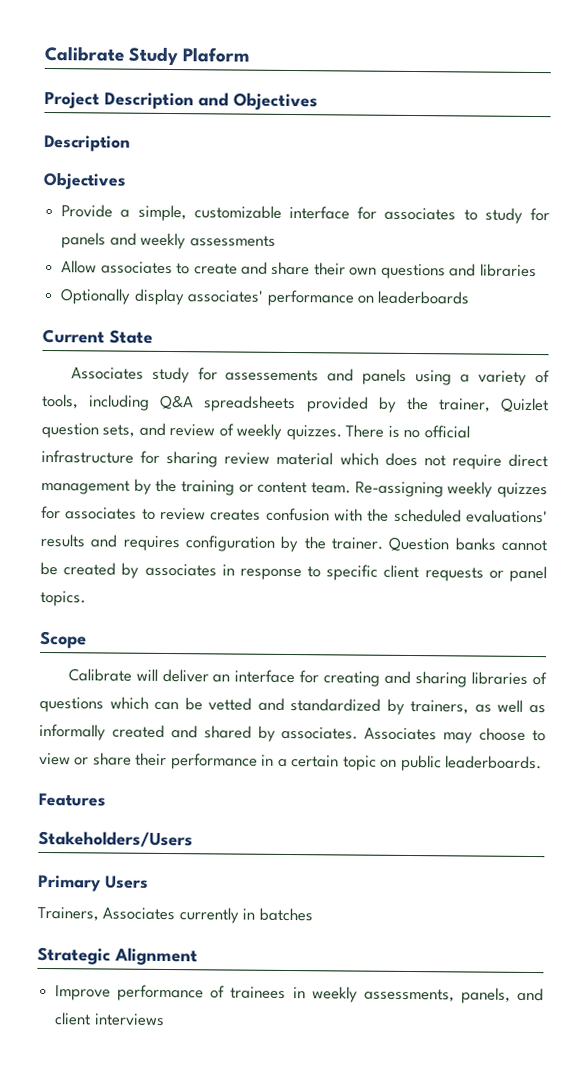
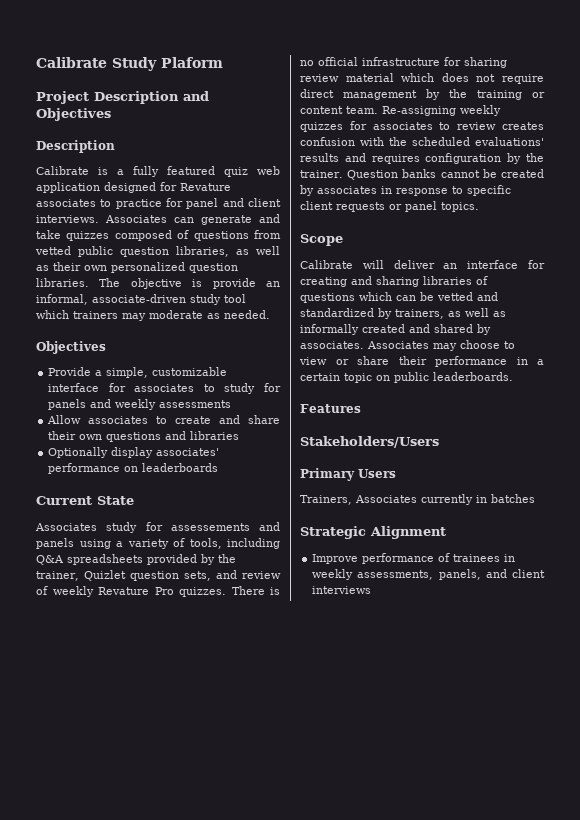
(131, 143) none -> [36,166,280,177] [36,182,231,193] [36,198,281,209] [36,214,280,225] [36,230,281,241] [35,246,280,257] [36,262,238,273] [36,278,280,289] [36,294,246,305] [36,310,270,321] // Calibrate is a fully featured quiz web application designed for Revature associates to practice for panel and client interviews. Associates can generate and take quizzes composed of questions from vetted public question libraries, as well as their own personalized question libraries. The objective is provide an informal, associate-driven study tool which trainers may moderate as needed.
(283, 431) none -> [98,587,174,595] Revature Pro

